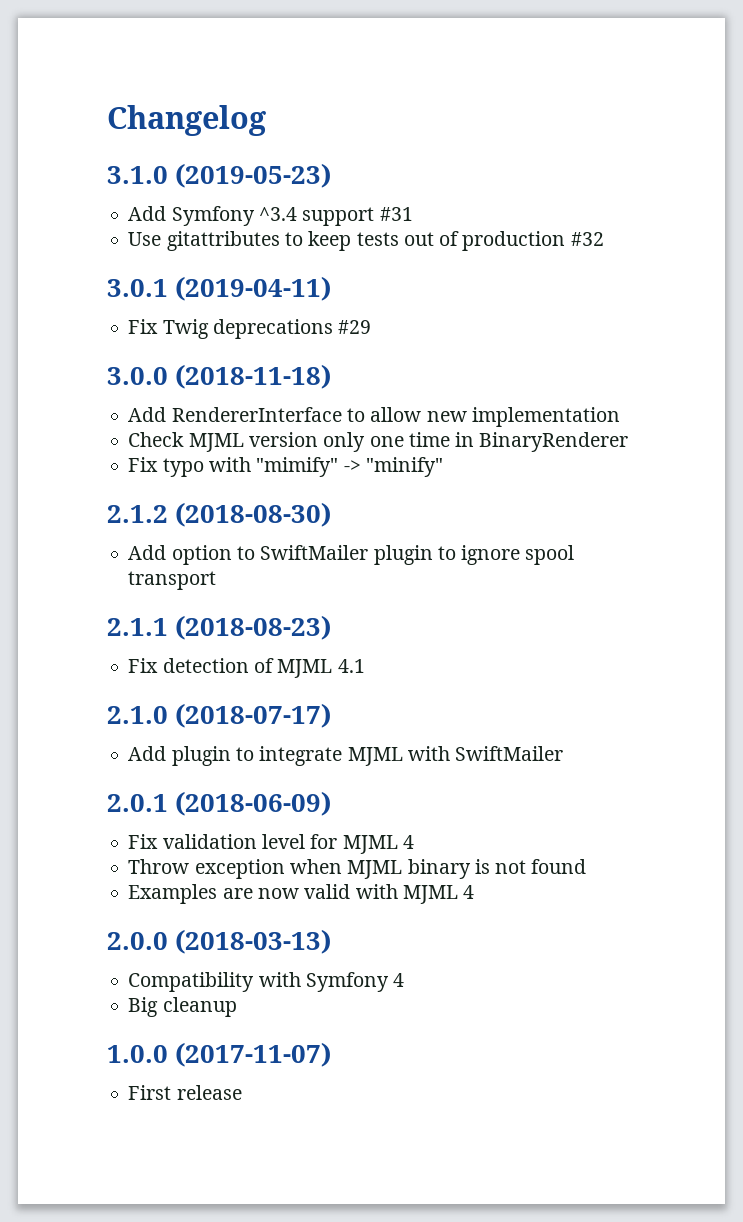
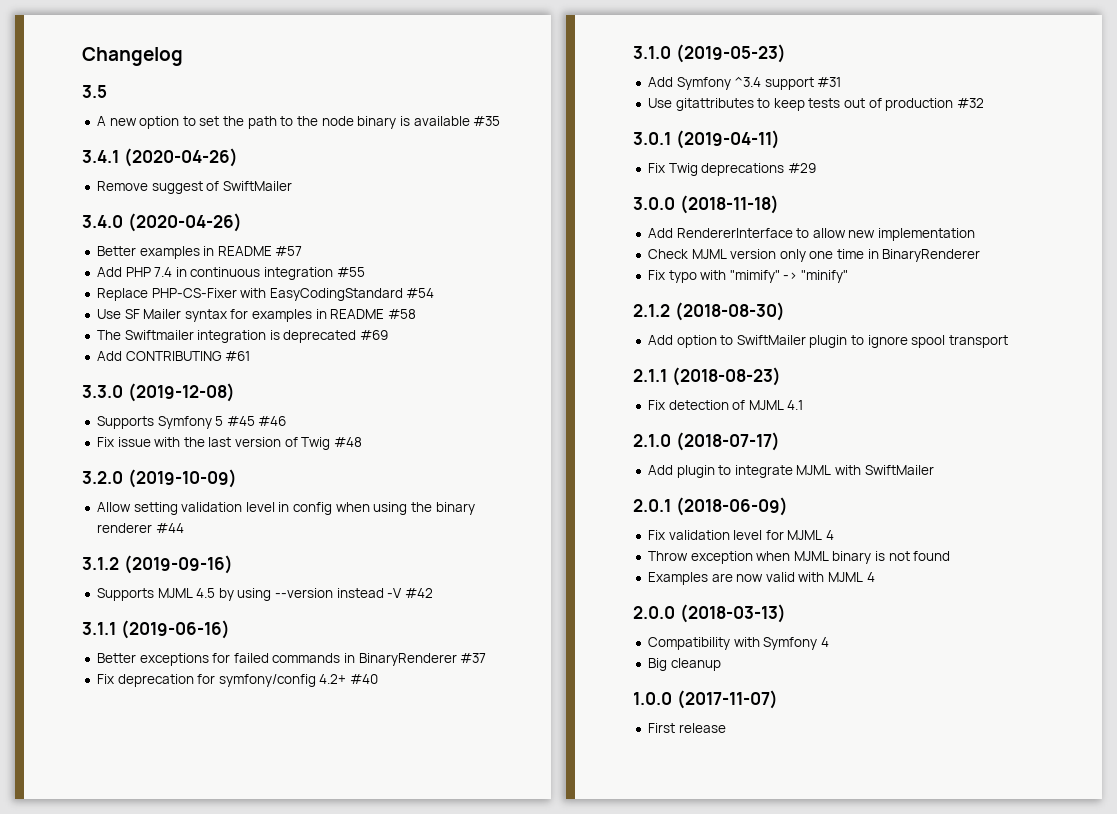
(266, 120) none -> [82,85,107,98] [96,116,501,129] [82,148,238,167] [96,181,292,194] [82,213,242,232] [96,246,303,259] [96,267,365,280] [96,288,435,301] [96,309,417,322] [96,330,389,343] [96,351,251,361] [82,383,235,402] [96,416,287,429] [96,437,363,450] [82,469,237,488] [96,502,475,515] [96,523,184,533] [82,555,233,574] [96,588,434,601] [82,620,230,639] [96,653,487,666] [96,674,379,687] // 3.5 // A new option to set the path to the node binary is available #35 // 3.4.1 (2020-04-26) // Remove suggest of SwiftMailer // 3.4.0 (2020-04-26) // Better examples in README #57 // Add PHP 7.4 in continuous integration #55 // Replace PHP-CS-Fixer with EasyCodingStandard #54 // Use SF Mailer syntax for examples in README #58 // The Swiftmailer integration is deprecated #69 // Add CONTRIBUTING #61 // 3.3.0 (2019-12-08) // Supports Symfony 5 #45 #46 // Fix issue with the last version of Twig #48 // 3.2.0 (2019-10-09) // Allow setting validation level in config when using the binary renderer #44 // 3.1.2 (2019-09-16) // Supports MJML 4.5 by using --version instead -V #42 // 3.1.1 (2019-06-16) // Better exceptions for failed commands in BinaryRenderer #37 // Fix deprecation for symfony/config 4.2+ #40

